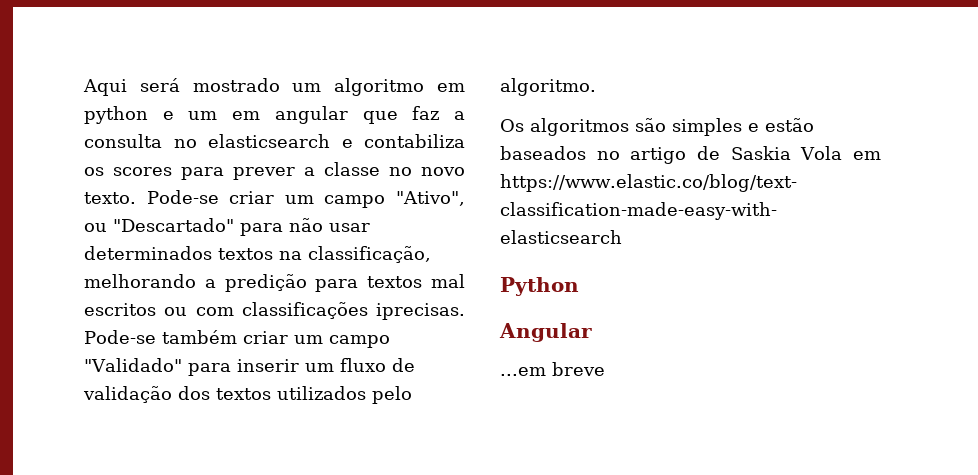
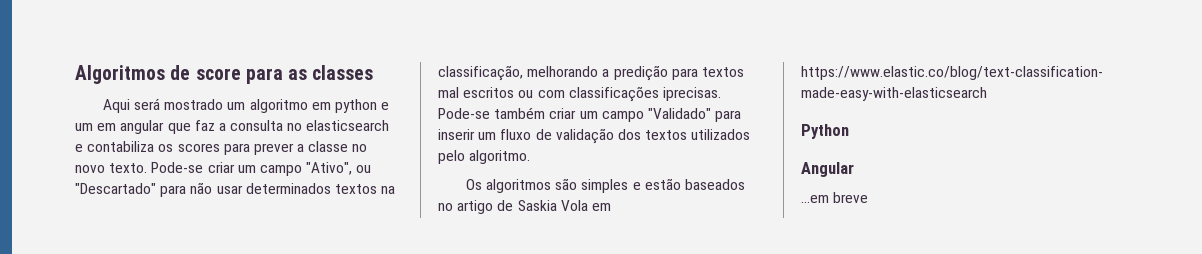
(83, 87) none -> [75,65,374,84] Algoritmos de score para as classes //

